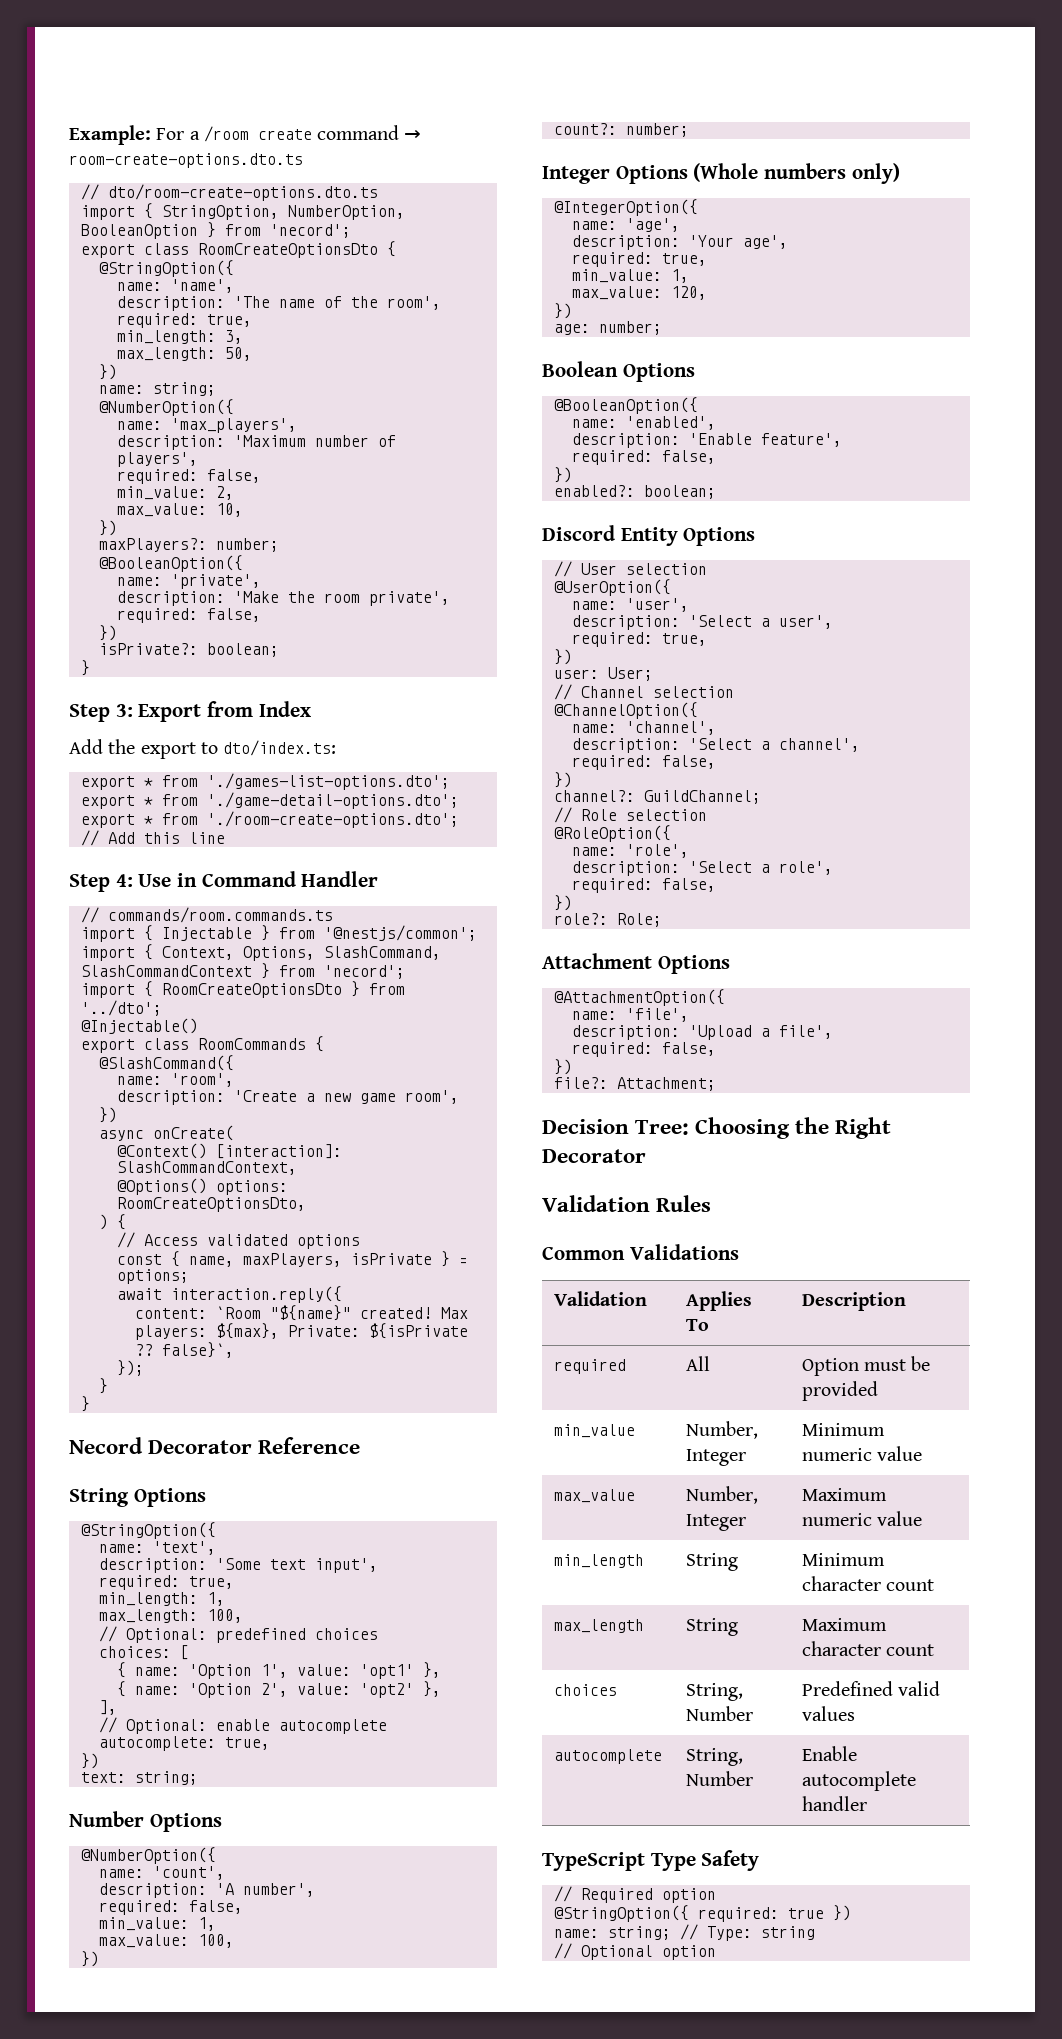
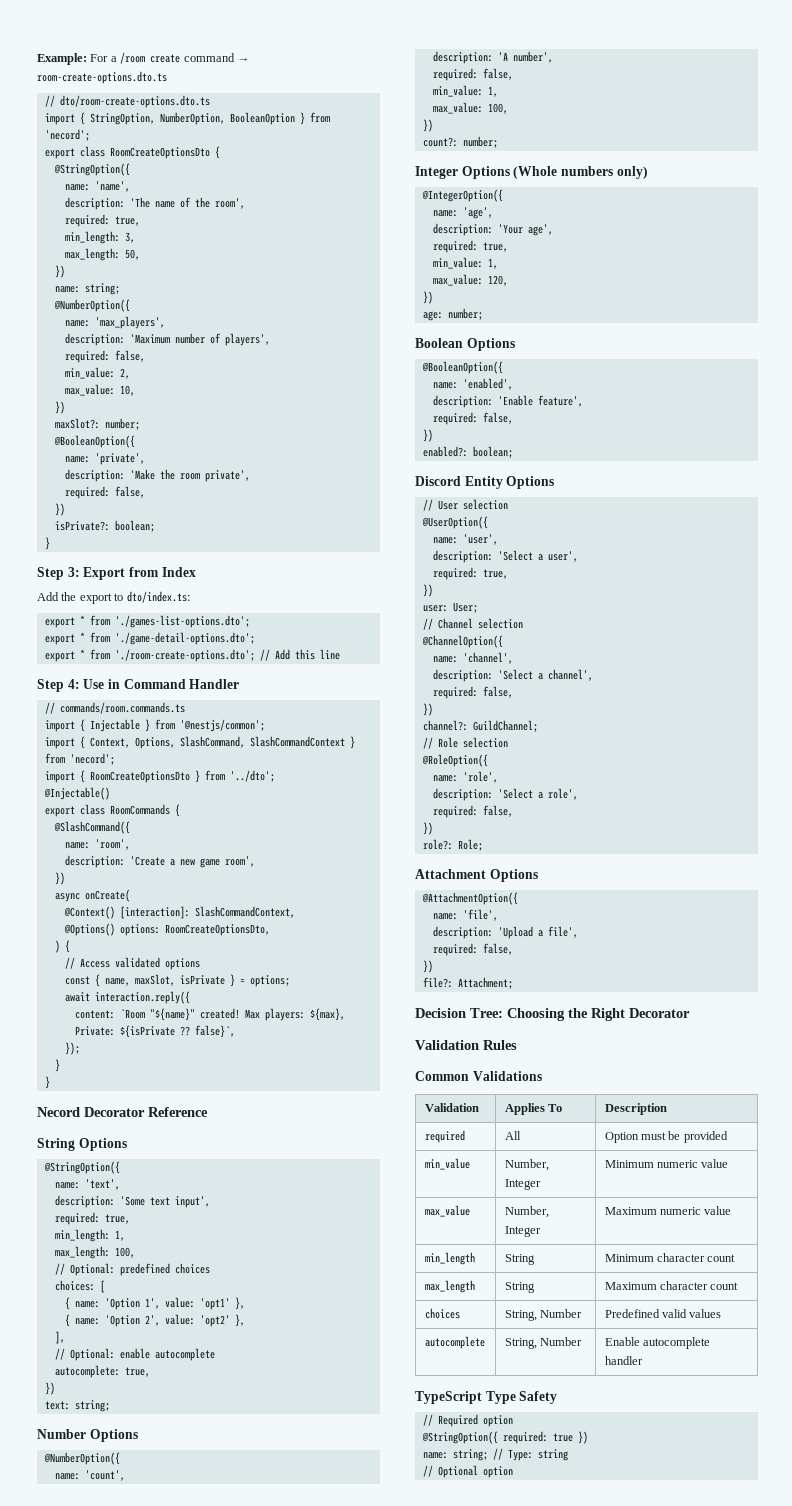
[98,538,207,552] maxPlayers?: -> [54,418,100,429] maxSlot?:
[242,1253,342,1267] maxPlayers, -> [134,974,175,986] maxSlot,

